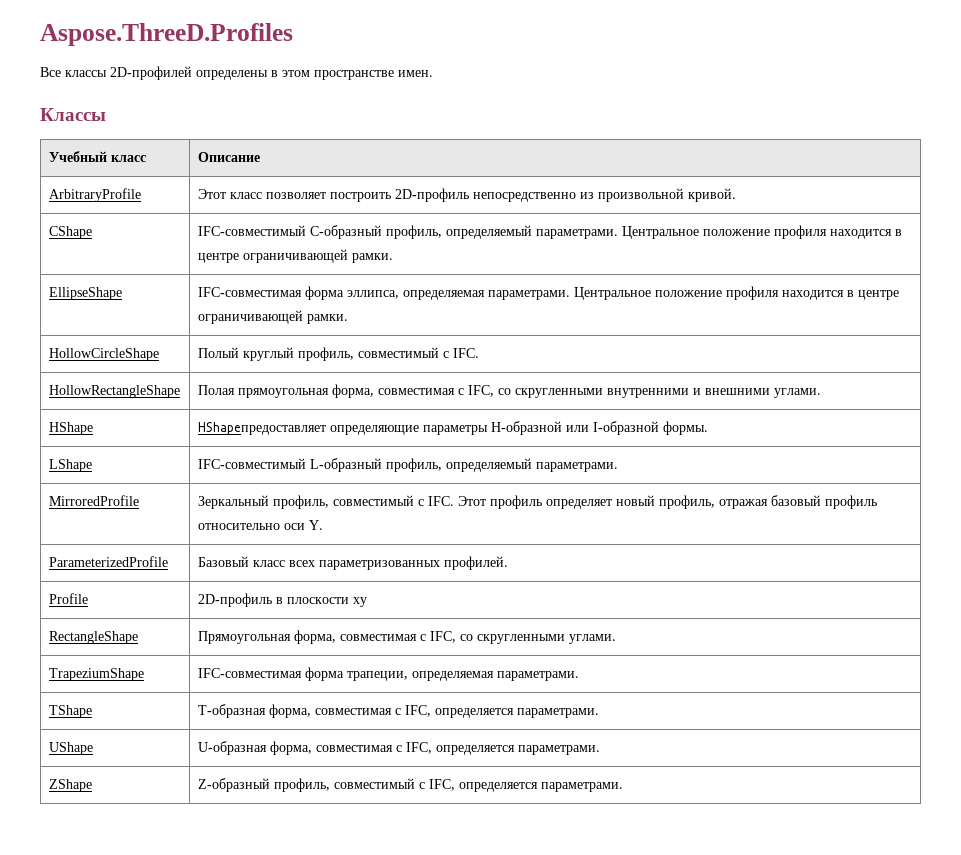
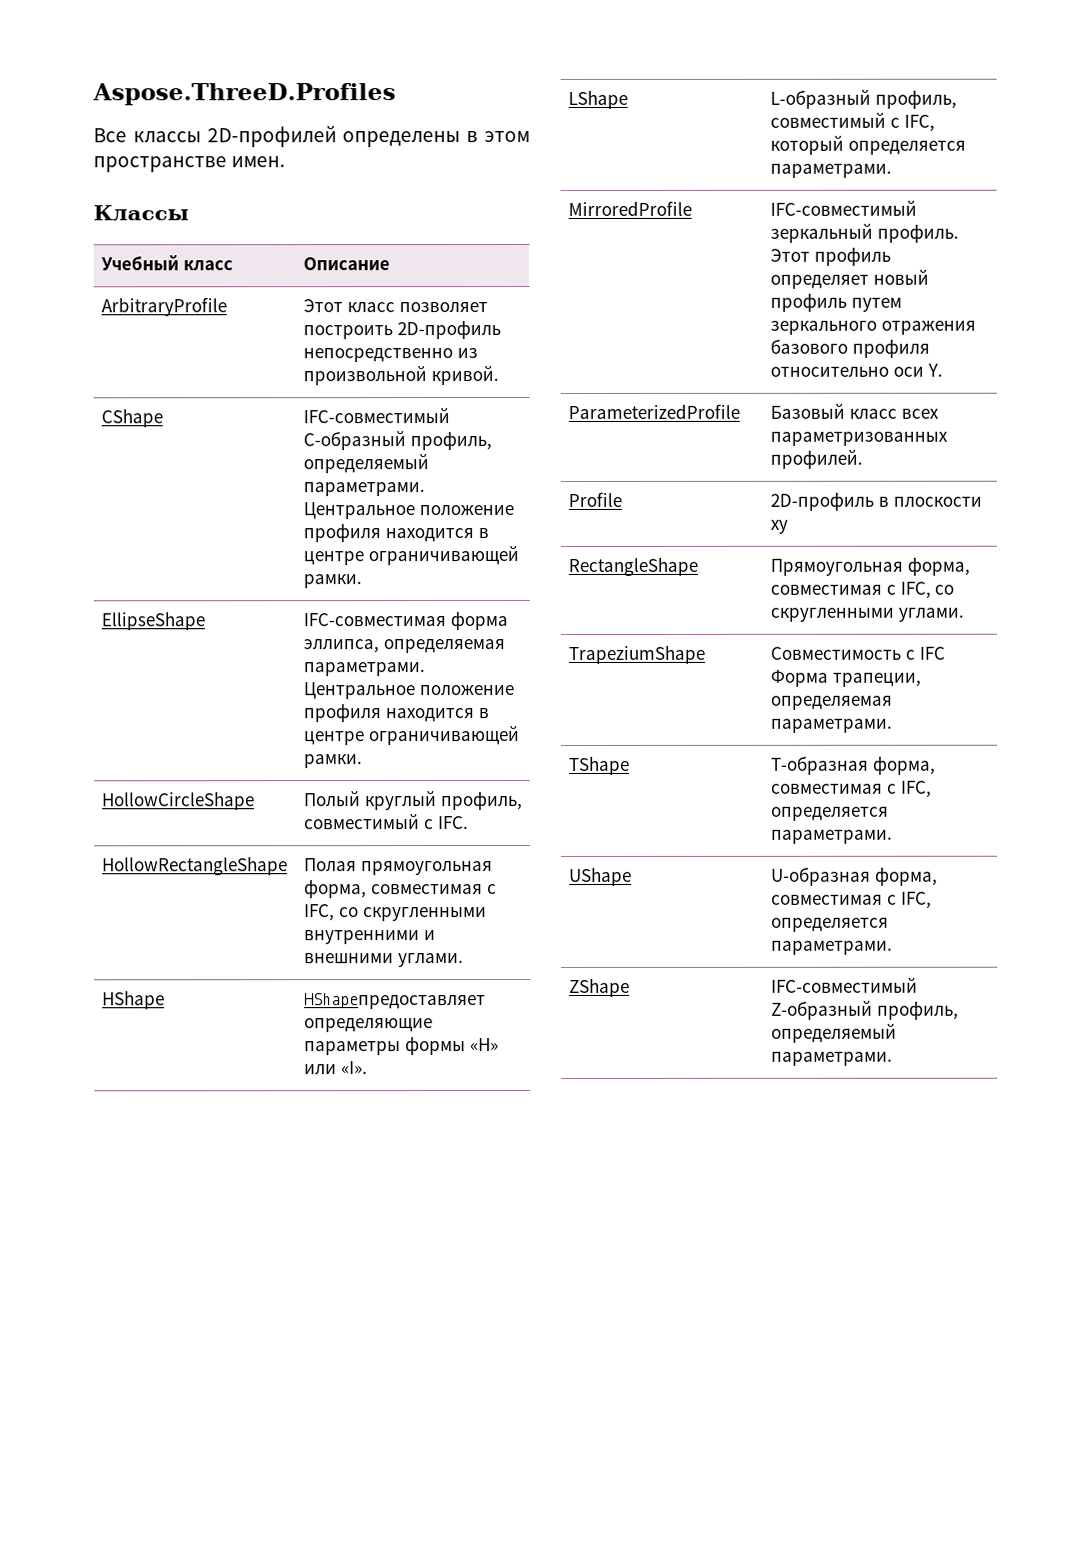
[490,421,708,435] H-образной или I-образной формы. -> [404,1036,499,1056] [304,1061,368,1075] формы «H» или «I».
[197,458,306,469] IFC-совместимый -> (629, 99) none
[445,458,618,472] [48,495,139,506] [197,495,877,509] определяемый параметрами. // MirroredProfile | Зеркальный профиль, совместимый с IFC. Этот профиль определяет новый профиль, отражая базовый профиль -> [770,112,935,132] [770,135,966,155] [770,163,893,178] [568,200,693,216] [770,200,918,216] [770,223,959,243] [770,246,891,266] [770,269,929,289] [770,292,902,312] [770,320,976,335] [770,338,930,358] совместимый с IFC, который определяется параметрами. // MirroredProfile | IFC-совместимый зеркальный профиль. Этот профиль определяет новый профиль путем зеркального отражения базового профиля
[197,667,344,681] IFC-совместимая форма -> [770,646,945,660] [770,669,829,687] Совместимость с IFC Форма
(92, 785) none -> [771,977,919,993] IFC-совместимый
[333,778,538,792] совместимый с IFC, определяется -> [771,1023,898,1043] определяемый

